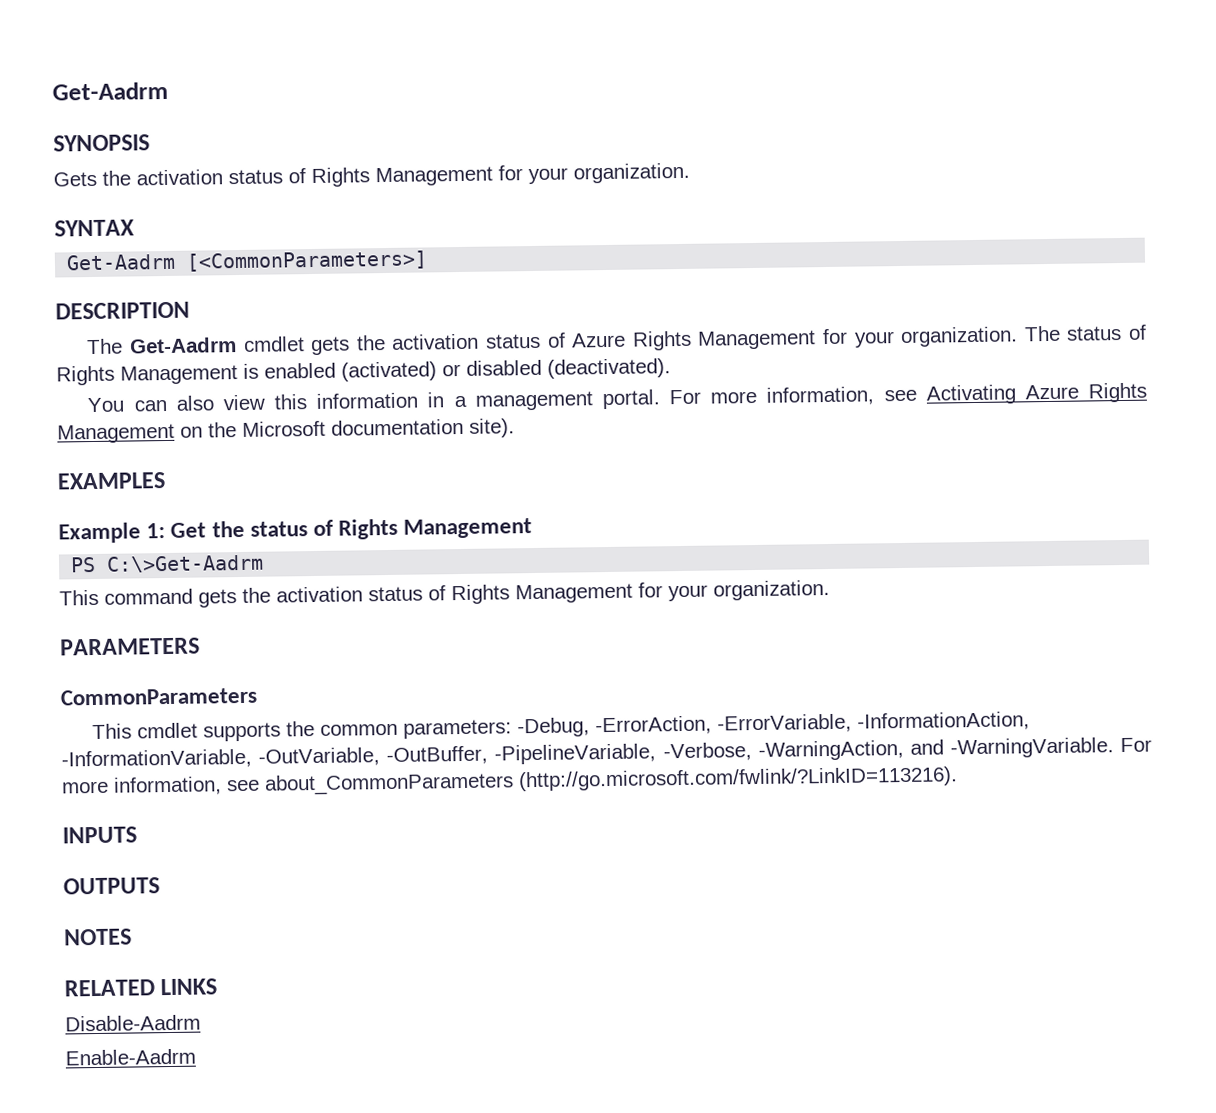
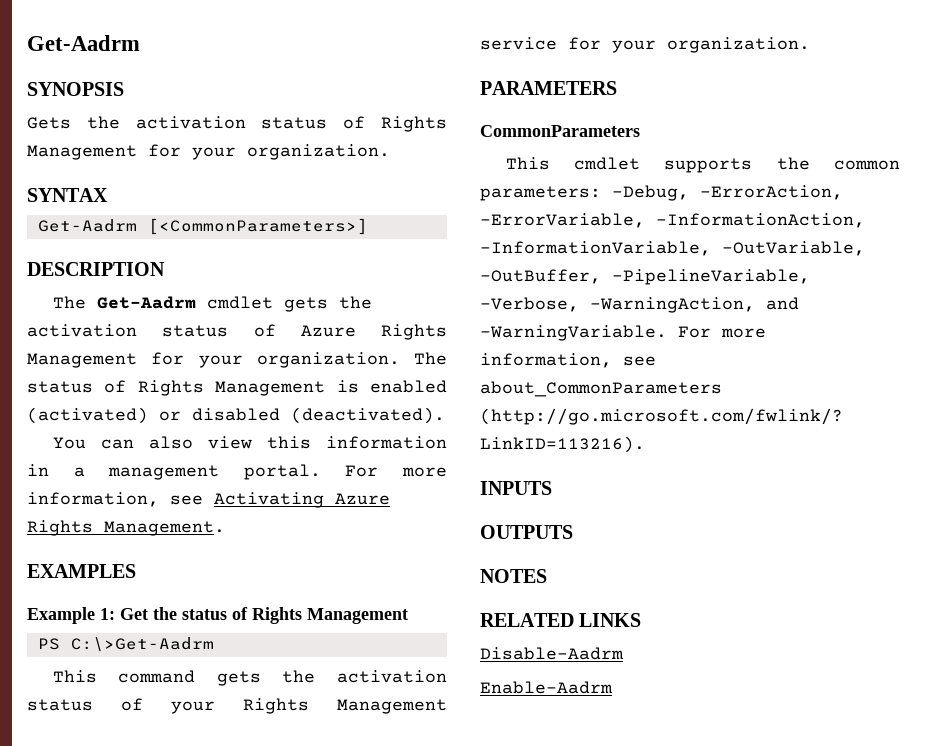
[57,418,515,444] Management on the Microsoft documentation site). -> [104,521,225,536] Management.
[451,583,633,605] Rights Management -> [171,698,447,714] [480,37,557,50] your Rights Management service

